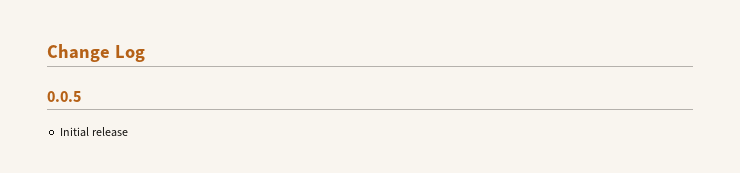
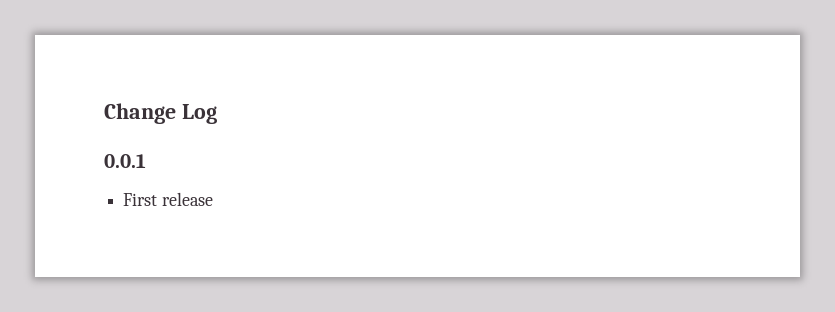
[47,91,81,102] [60,127,90,137] 0.0.5 // Initial -> [104,154,146,168] [123,193,158,206] 0.0.1 // First

